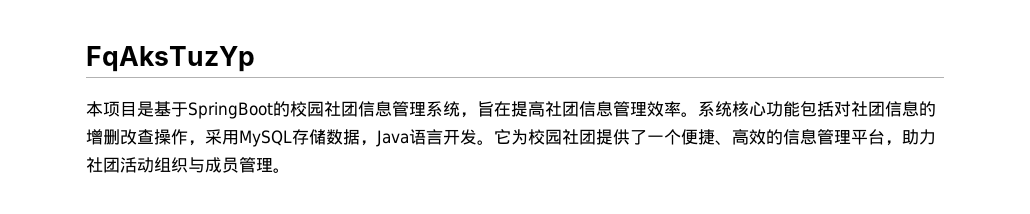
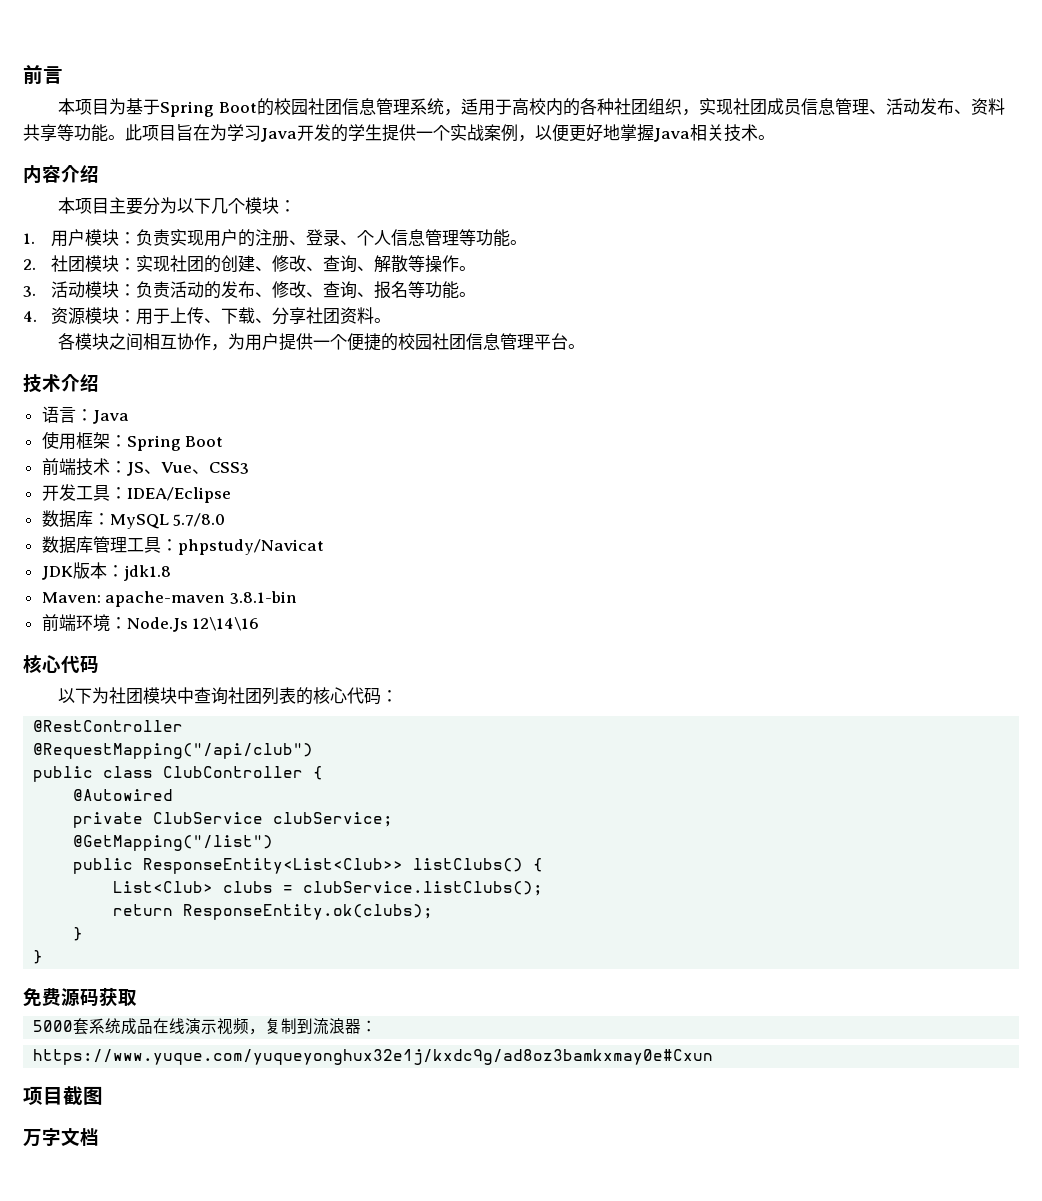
[86,46,255,72] [86,101,273,119] FqAksTuzYp // 本项目是基于SpringBoot -> [23,65,63,85] [58,98,257,117] 前言 // 本项目为基于Spring Boot
[477,101,936,117] [86,129,936,147] [86,157,290,173] 旨在提高社团信息管理效率。系统核心功能包括对社团信息的增删改查操作，采用MySQL存储数据，Java语言开发。它为校园社团提供了一个便捷、高效的信息管理平台，助力社团活动组织与成员管理。 -> [460,98,1005,116] [23,124,775,142] [23,165,99,184] [58,197,297,215] [23,229,528,247] [23,255,477,273] [23,281,477,299] [23,307,392,325] [58,333,586,351] [23,374,99,393] [41,406,129,424] [41,431,224,451] [41,458,249,476] [41,484,231,503] [41,510,226,529] [41,536,324,555] [41,562,171,581] [41,591,297,607] [41,614,260,632] [23,655,99,674] [58,687,399,705] [33,720,184,732] [33,743,314,759] [33,766,324,782] [73,789,174,801] [73,812,394,828] [73,835,274,851] [73,858,544,874] [113,881,544,896] [113,904,434,920] [73,927,84,941] [33,950,44,964] [23,987,137,1007] [33,1018,378,1035] [33,1049,714,1065] [23,1086,103,1105] [23,1128,99,1147] 适用于高校内的各种社团组织，实现社团成员信息管理、活动发布、资料共享等功能。此项目旨在为学习Java开发的学生提供一个实战案例，以便更好地掌握Java相关技术。 // 内容介绍 // 本项目主要分为以下几个模块： // 1.用户模块：负责实现用户的注册、登录、个人信息管理等功能。 // 2.社团模块：实现社团的创建、修改、查询、解散等操作。 // 3.活动模块：负责活动的发布、修改、查询、报名等功能。 // 4.资源模块：用于上传、下载、分享社团资料。 // 各模块之间相互协作，为用户提供一个便捷的校园社团信息管理平台。 // 技术介绍 // 语言：Java // 使用框架：Spring Boot // 前端技术：JS、Vue、CSS3 // 开发工具：IDEA/Eclipse // 数据库：MySQL 5.7/8.0 // 数据库管理工具：phpstudy/Navicat // JDK版本：jdk1.8 // Maven: apache-maven 3.8.1-bin // 前端环境：Node.Js 12\14\16 // 核心代码 // 以下为社团模块中查询社团列表的核心代码： // @RestController // @RequestMapping("/api/club") // public class ClubController { // @Autowired // private ClubService clubService; // @GetMapping("/list") // public ResponseEntity<List<Club>> listClubs() { // List<Club> clubs = clubService.listClubs(); // return ResponseEntity.ok(clubs); // } // } // 免费源码获取 // 5000套系统成品在线演示视频，复制到流浪器： // https://www.yuque.com/yuqueyonghux32e1j/kxdc9g/ad8oz3bamkxmay0e#Cxun // 项目截图 // 万字文档

